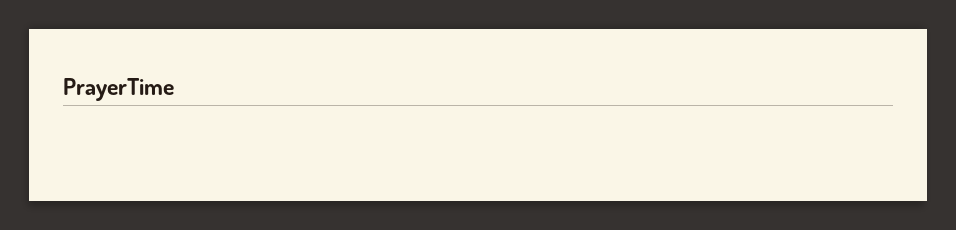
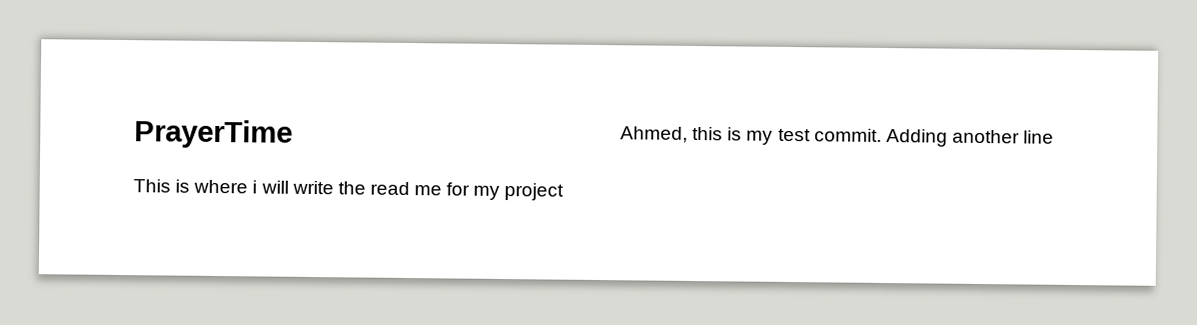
(174, 89) none -> [133,179,565,201] [620,126,1055,147] // This is where i will write the read me for my project Ahmed, this is my test commit. Adding another line

